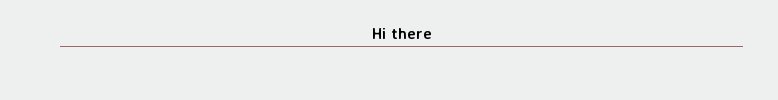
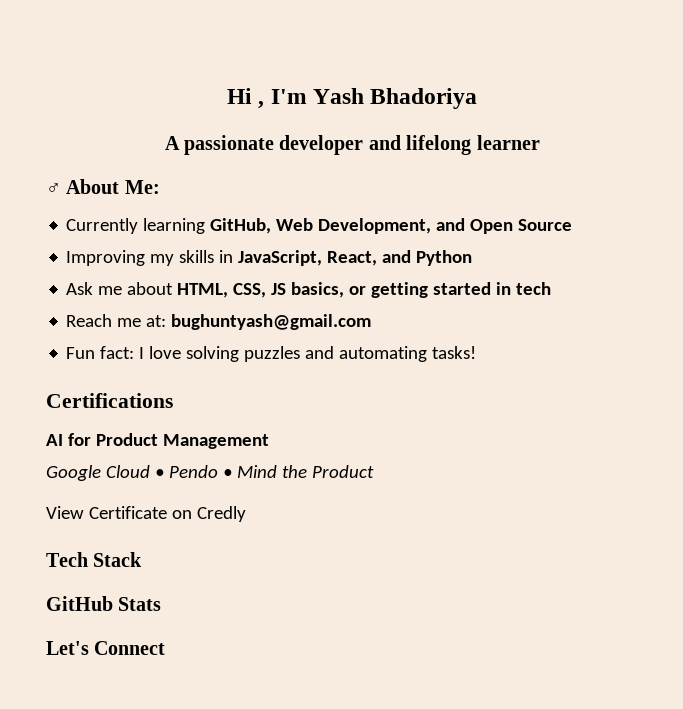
[390,28,432,39] there -> [258,88,478,109] [164,135,540,155] [46,179,160,194] [66,218,573,234] [66,250,473,266] [66,282,552,298] [66,314,372,330] [66,346,477,362] [46,393,173,408] [46,433,269,449] [46,465,374,481] [46,506,246,522] [46,552,143,567] [46,596,162,611] [46,641,166,655] , I'm Yash Bhadoriya // A passionate developer and lifelong learner // ♂ About Me: // Currently learning GitHub, Web Development, and Open Source // Improving my skills in JavaScript, React, and Python // Ask me about HTML, CSS, JS basics, or getting started in tech // Reach me at: bughuntyash@gmail.com // Fun fact: I love solving puzzles and automating tasks! // Certifications // AI for Product Management // Google Cloud • Pendo • Mind the Product // View Certificate on Credly // Tech Stack // GitHub Stats // Let's Connect

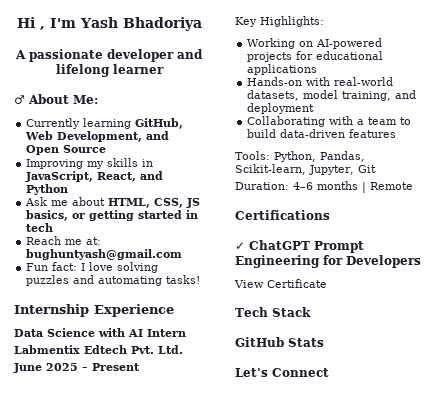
[46,393,173,408] [46,433,269,449] [46,465,374,481] Certifications // AI for Product Management // Google Cloud • Pendo • Mind the Product -> [14,304,174,317] [14,328,186,337] [14,345,183,354] [13,363,140,373] [235,16,324,27] [247,38,383,49] [247,51,384,62] [247,64,318,75] [247,77,394,86] [247,90,417,101] [247,103,315,114] [247,116,412,127] [247,129,397,138] [235,151,365,162] [235,164,376,175] [235,181,413,193] [235,210,330,220] [235,240,364,253] [235,255,421,268] Internship Experience // Data Science with AI Intern // Labmentix Edtech Pvt. Ltd. // June 2025 – Present // Key Highlights: // Working on AI-powered projects for educational applications // Hands-on with real-world datasets, model training, and deployment // Collaborating with a team to build data-driven features // Tools: Python, Pandas, Scikit-learn, Jupyter, Git // Duration: 4–6 months | Remote // Certifications // ✓ ChatGPT Prompt Engineering for Developers
[171,506,246,522] on Credly -> (327, 283) none

